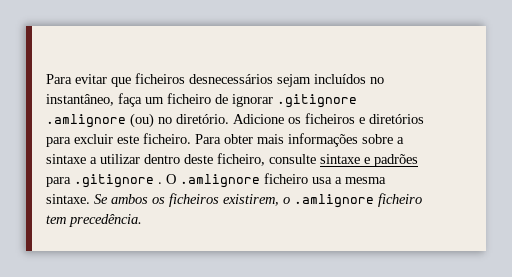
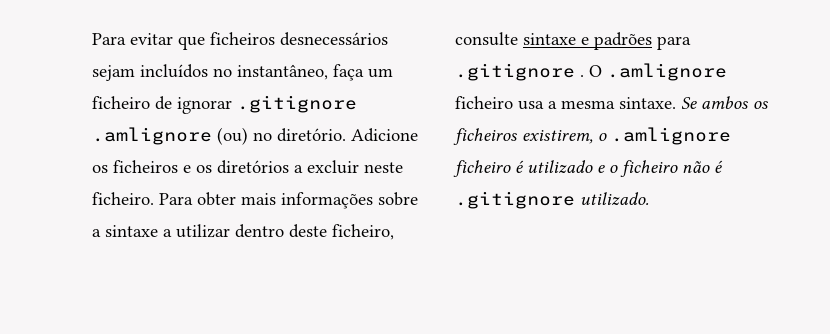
[369,114,424,124] [46,134,139,147] diretórios para excluir este -> [196,160,403,174] os diretórios a excluir neste
[46,214,142,227] tem precedência. -> [515,160,723,177] [455,191,649,209] é utilizado e o ficheiro não é .gitignore utilizado.

